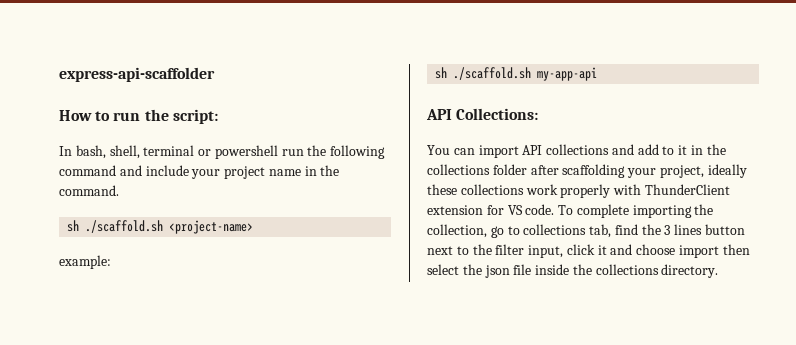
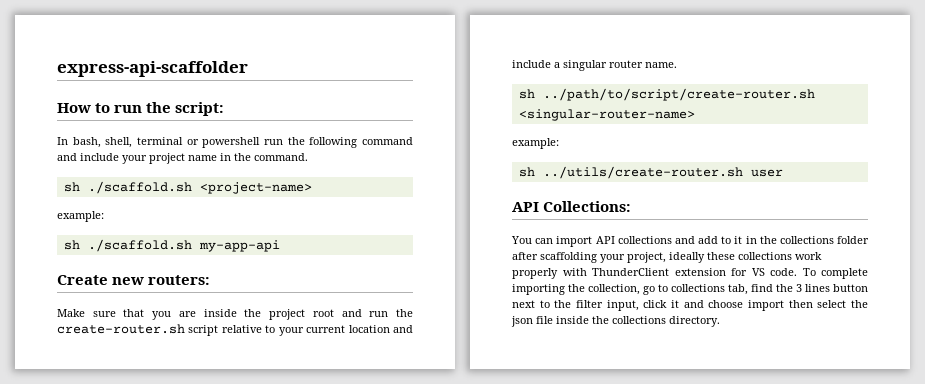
(598, 74) none -> [57,275,211,285] [57,309,414,320] [57,324,413,336] [512,60,677,71] [518,88,815,101] [518,109,695,121] [512,138,559,149] [518,166,783,179] // Create new routers: // Make sure that you are inside the project root and run the create-router.sh script relative to your current location and include a singular router name. // sh ../path/to/script/create-router.sh <singular-router-name> // example: // sh ../utils/create-router.sh user

